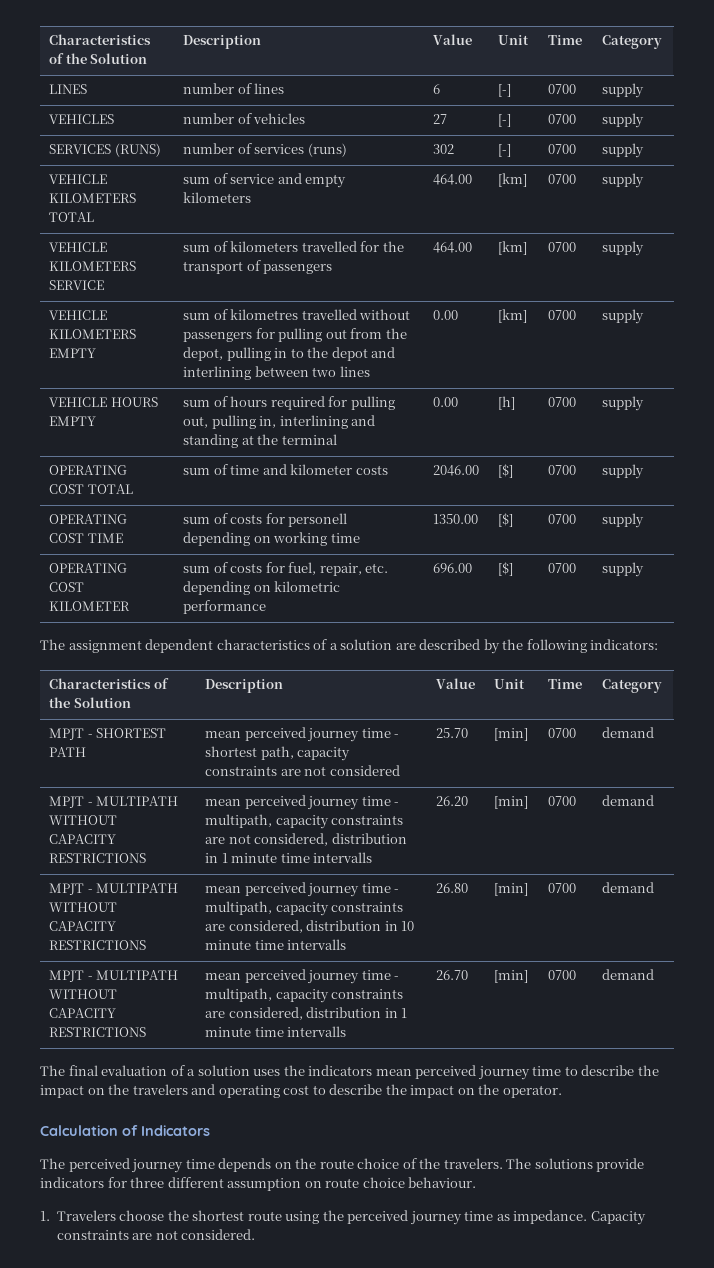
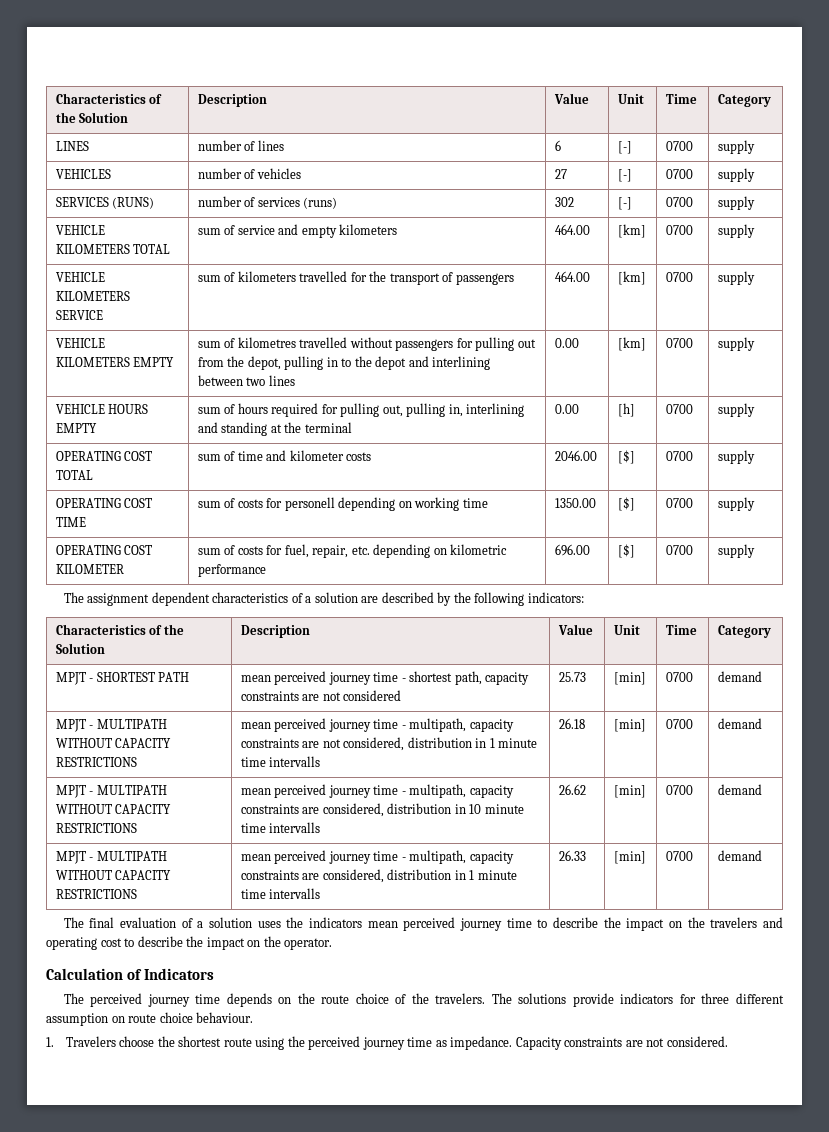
[436,728,469,738] 25.70 -> [558,672,586,682] 25.73
[436,796,469,806] 26.20 -> [558,718,585,729] 26.18
[436,883,469,893] 26.80 -> [558,784,586,795] 26.62
[436,970,469,980] 26.70 -> [558,850,586,861] 26.33

